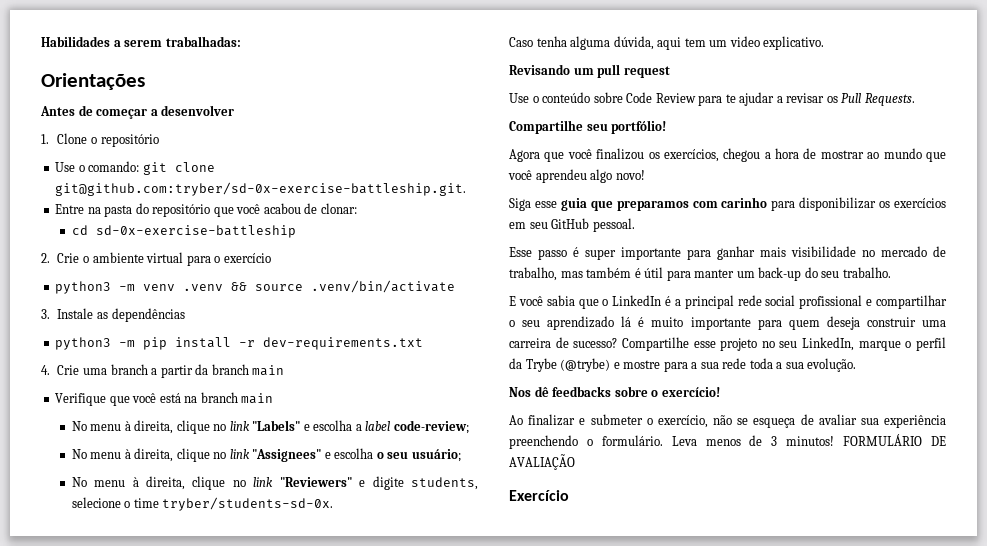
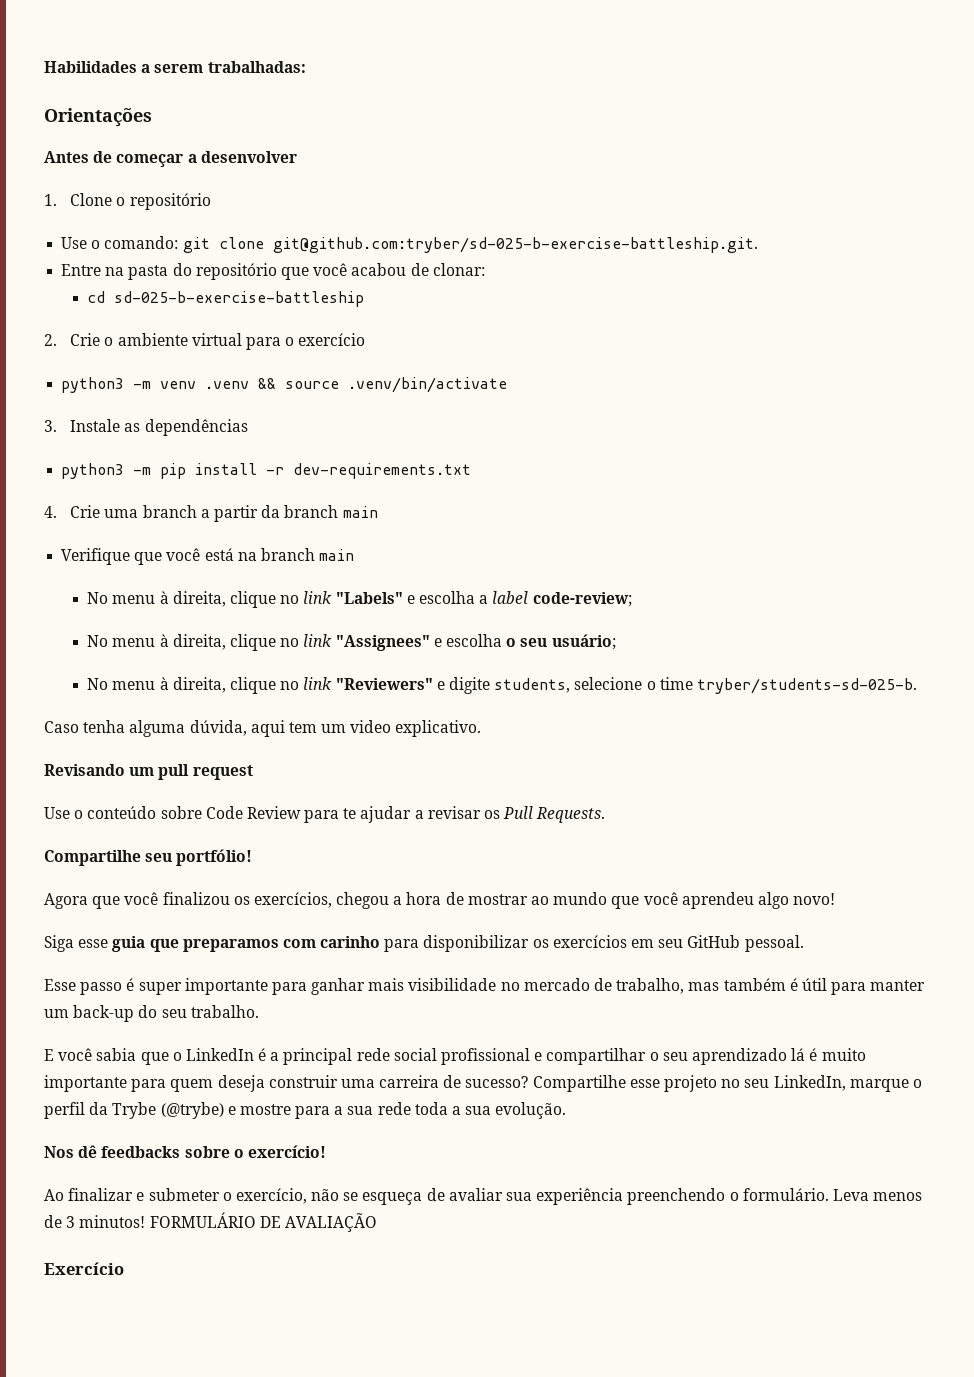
[55,182,467,196] git@github.com:tryber/sd-0x-exercise-battleship.git. -> [272,237,758,253] git@github.com:tryber/sd-025-b-exercise-battleship.git.
[95,225,296,238] sd-0x-exercise-battleship -> [114,291,365,307] sd-025-b-exercise-battleship
[162,497,334,511] tryber/students-sd-0x. -> [696,678,917,694] tryber/students-sd-025-b.

